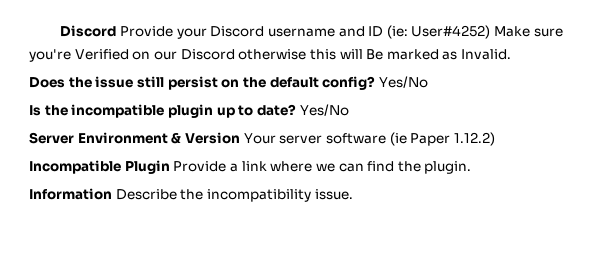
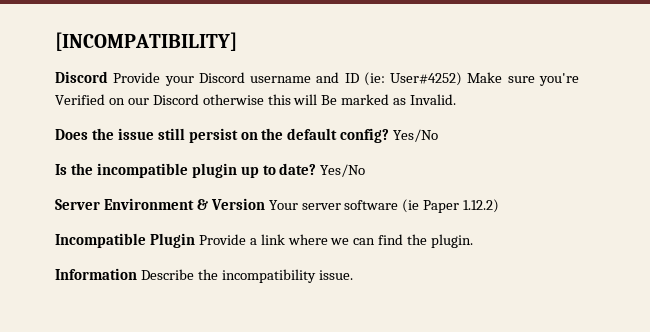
(60, 31) none -> [55,32,237,51] [INCOMPATIBILITY] //

